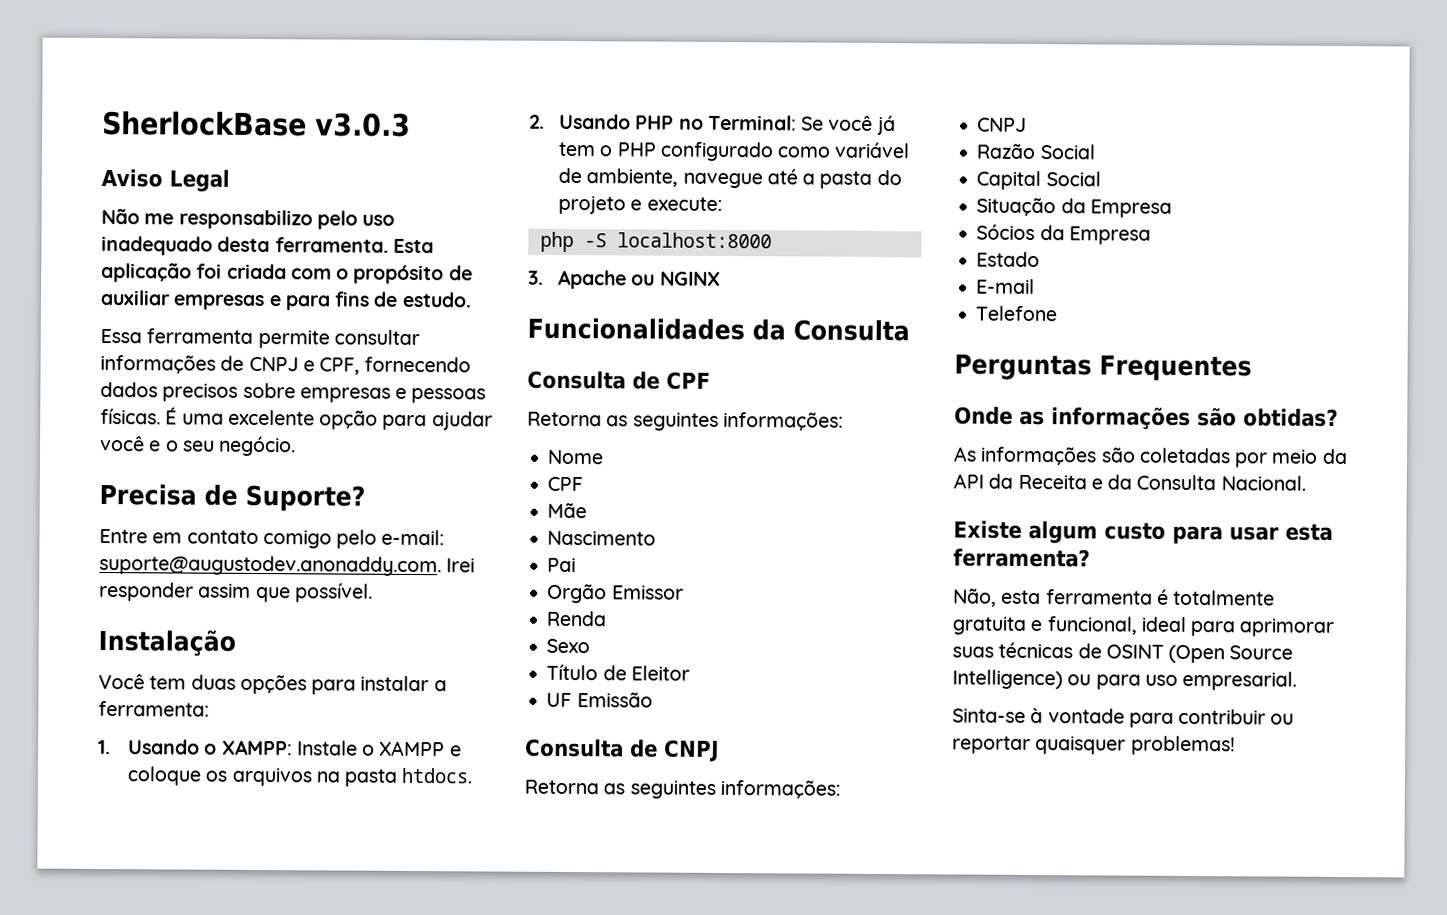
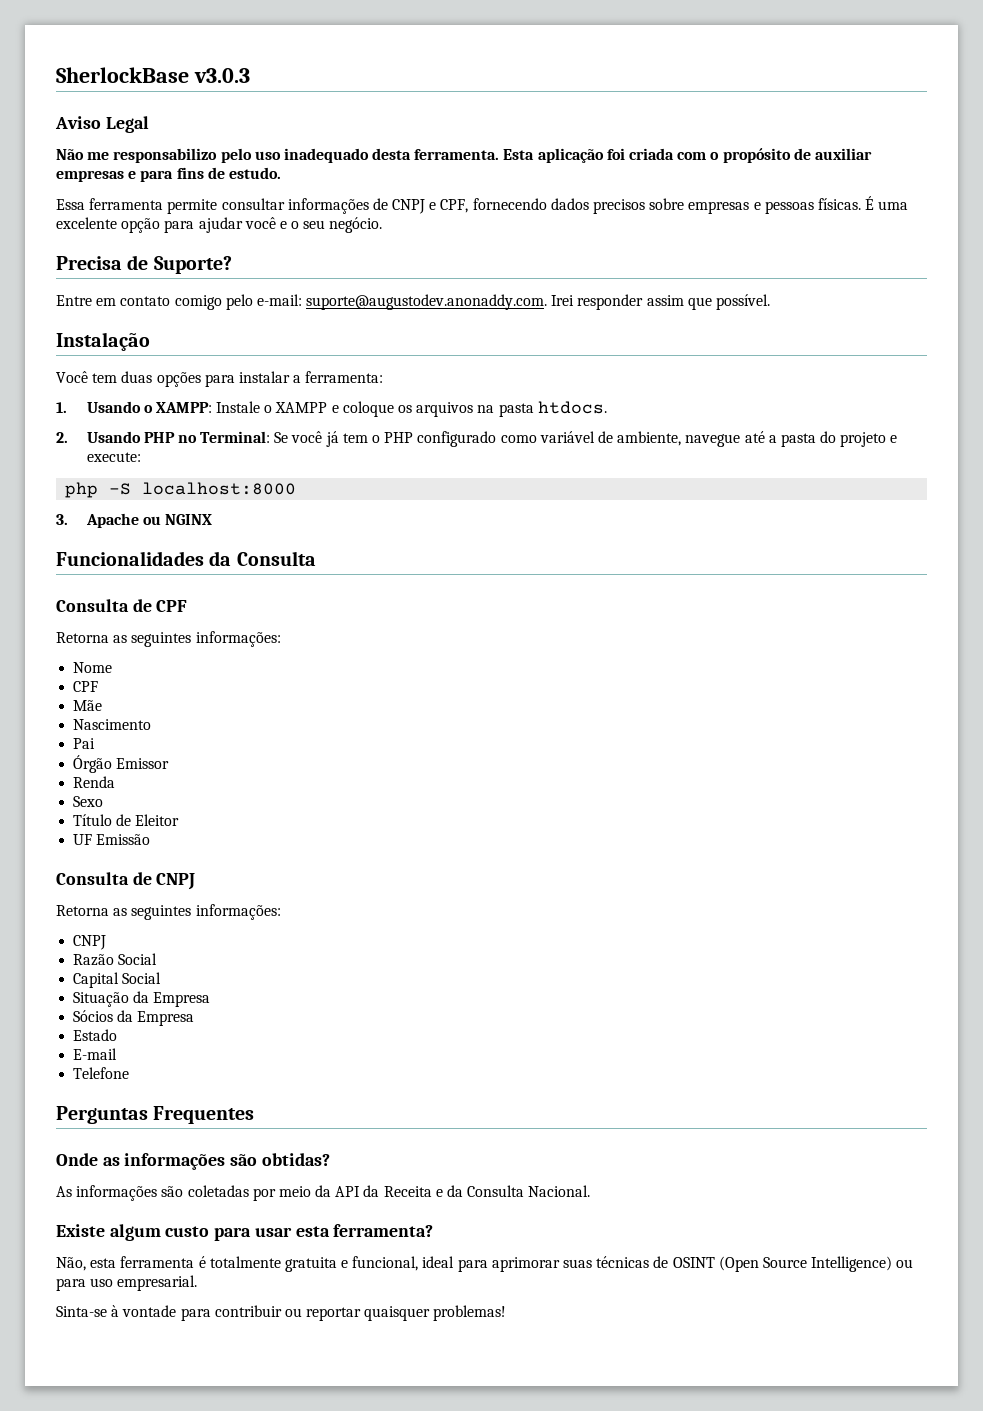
[547,583,608,604] Orgão -> [73,755,113,773] Órgão

